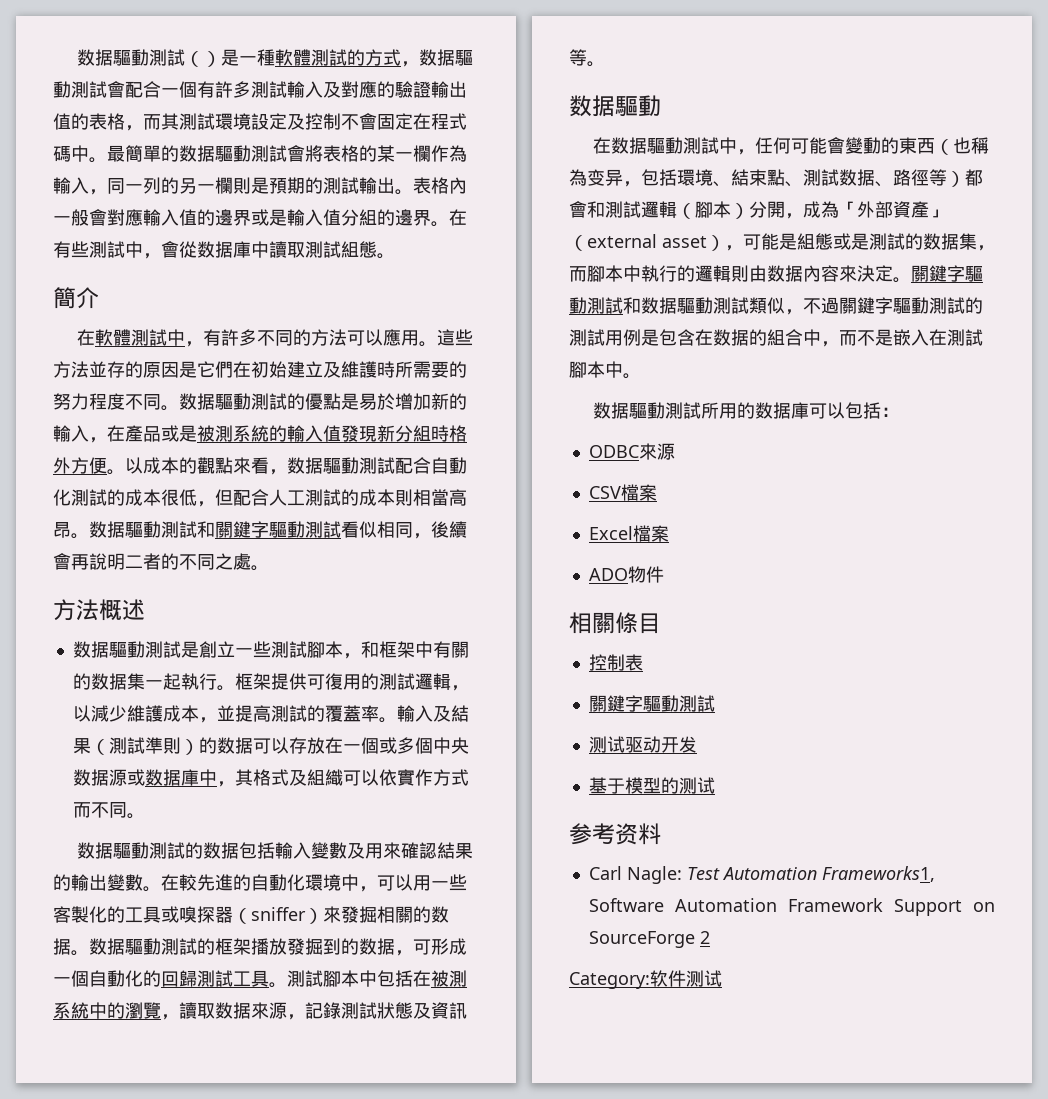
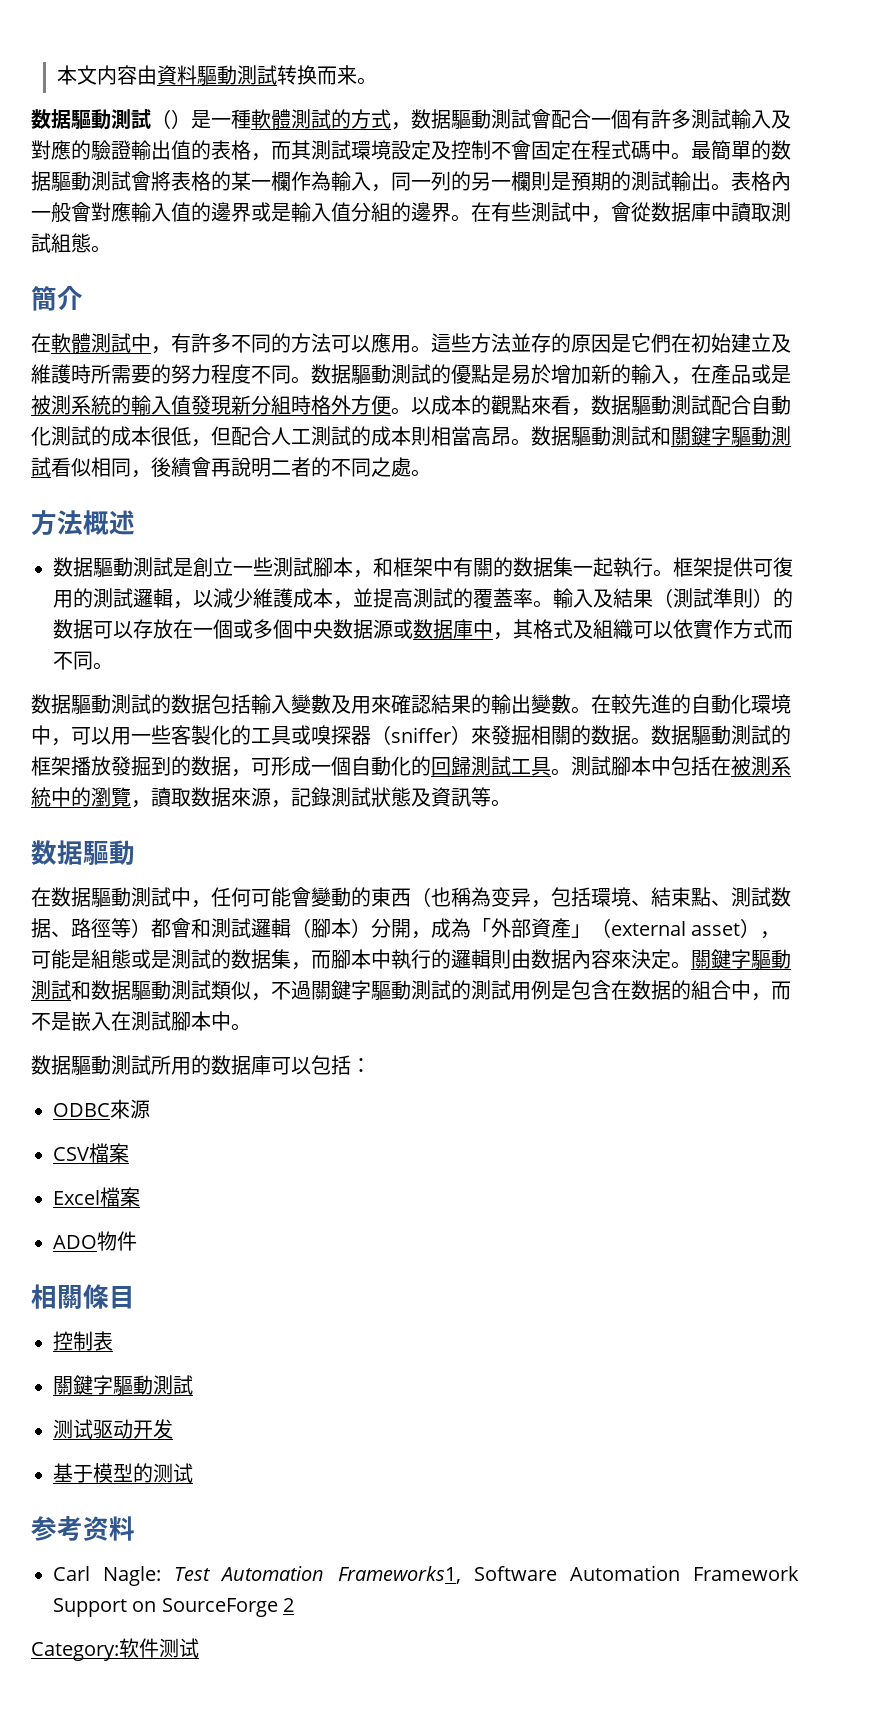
(77, 57) none -> [57,65,378,86] 本文内容由資料驅動測試转换而来。 //

